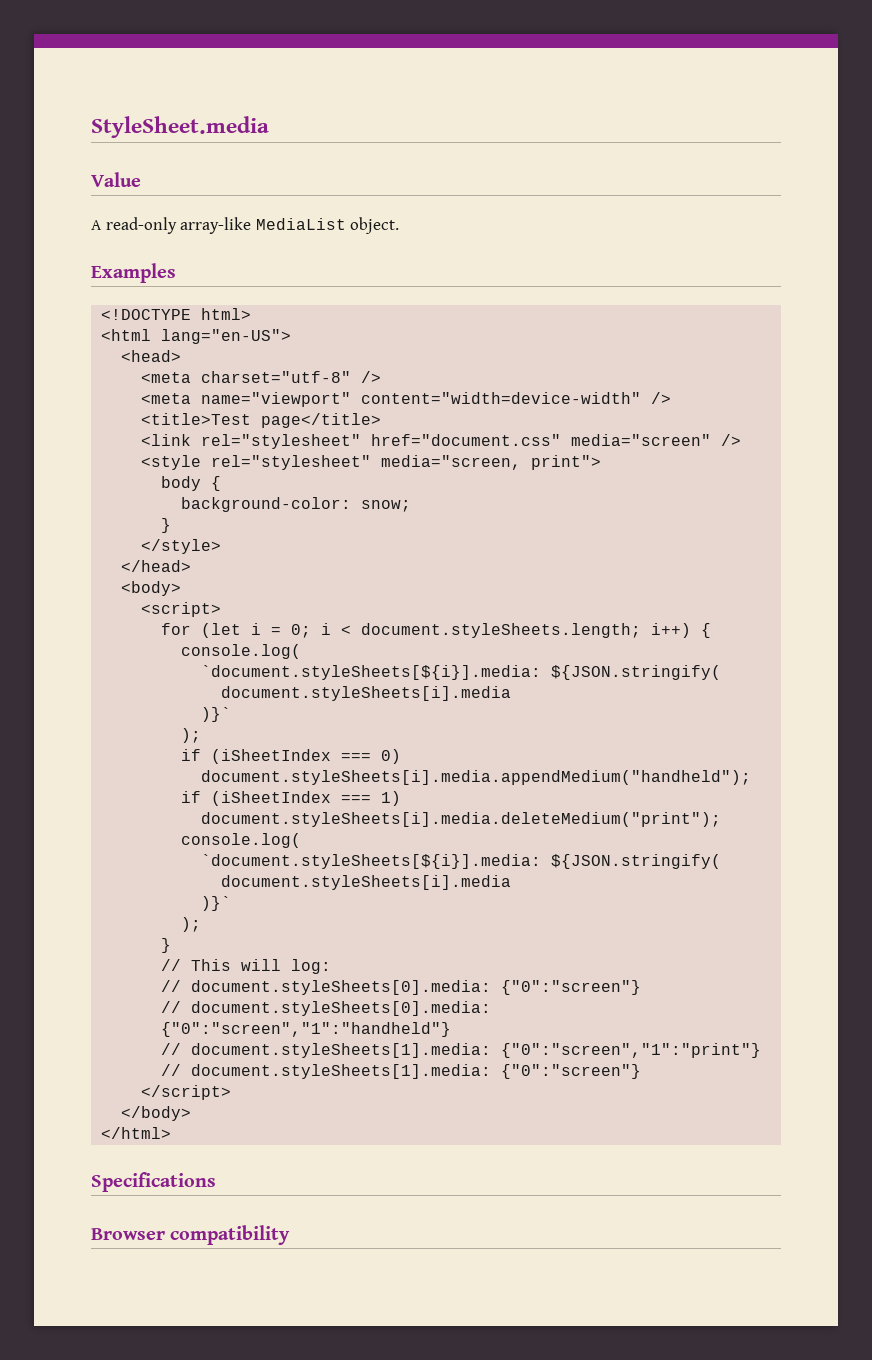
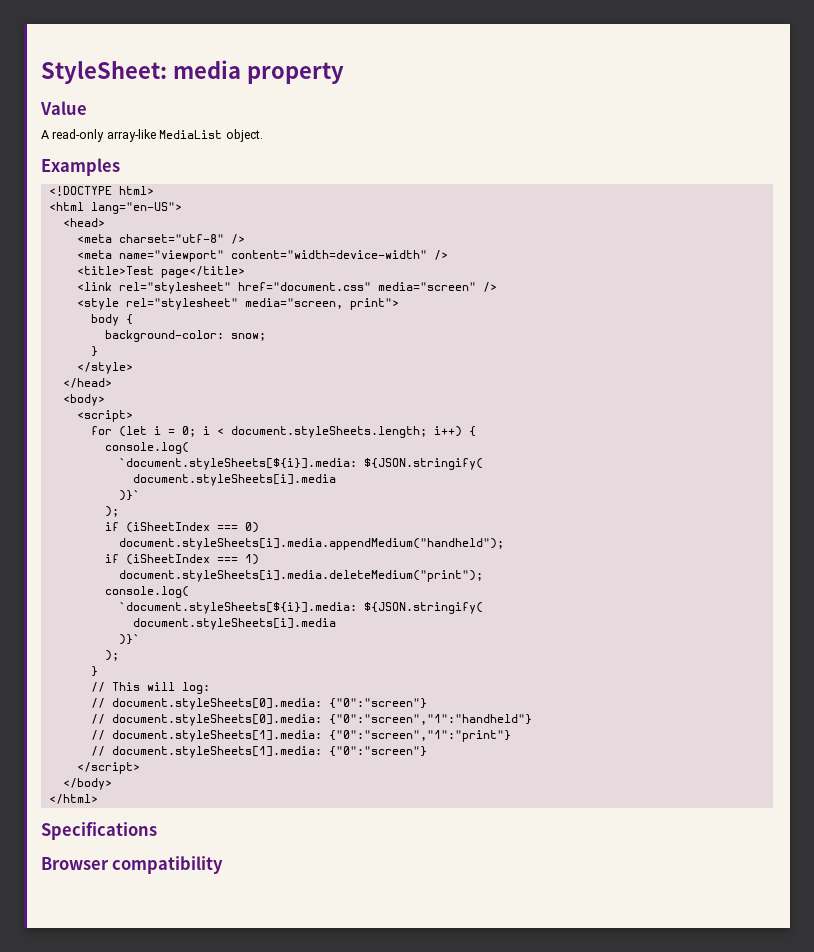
[91,116,269,138] StyleSheet.media -> [41,60,344,84] StyleSheet: media property

